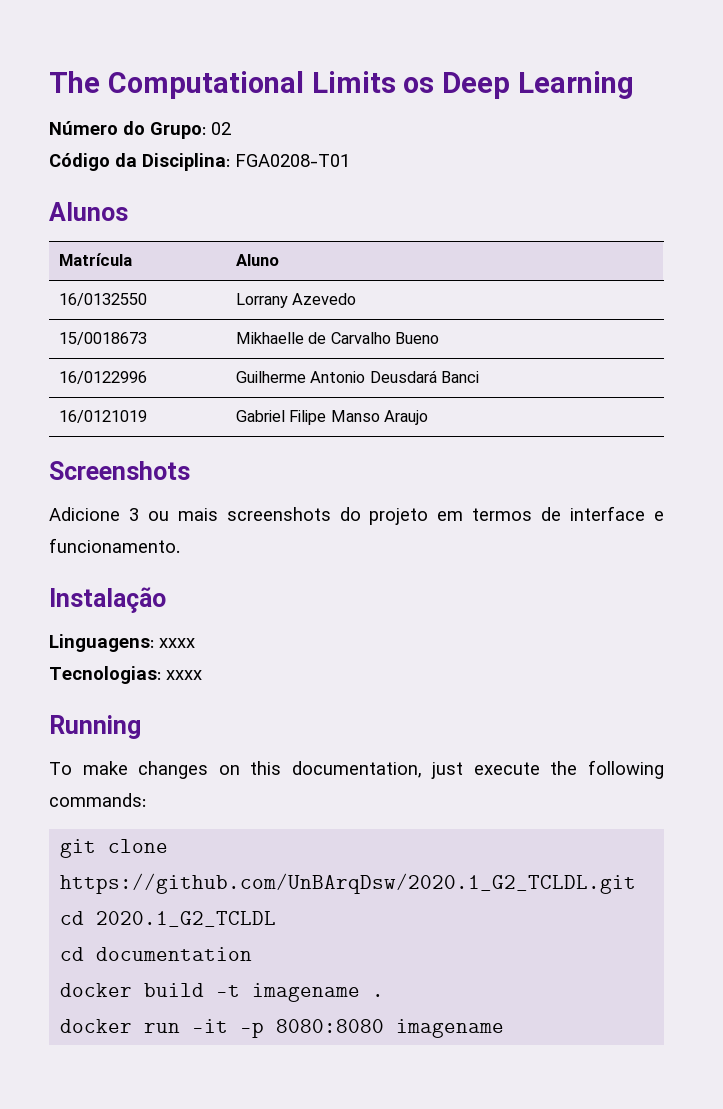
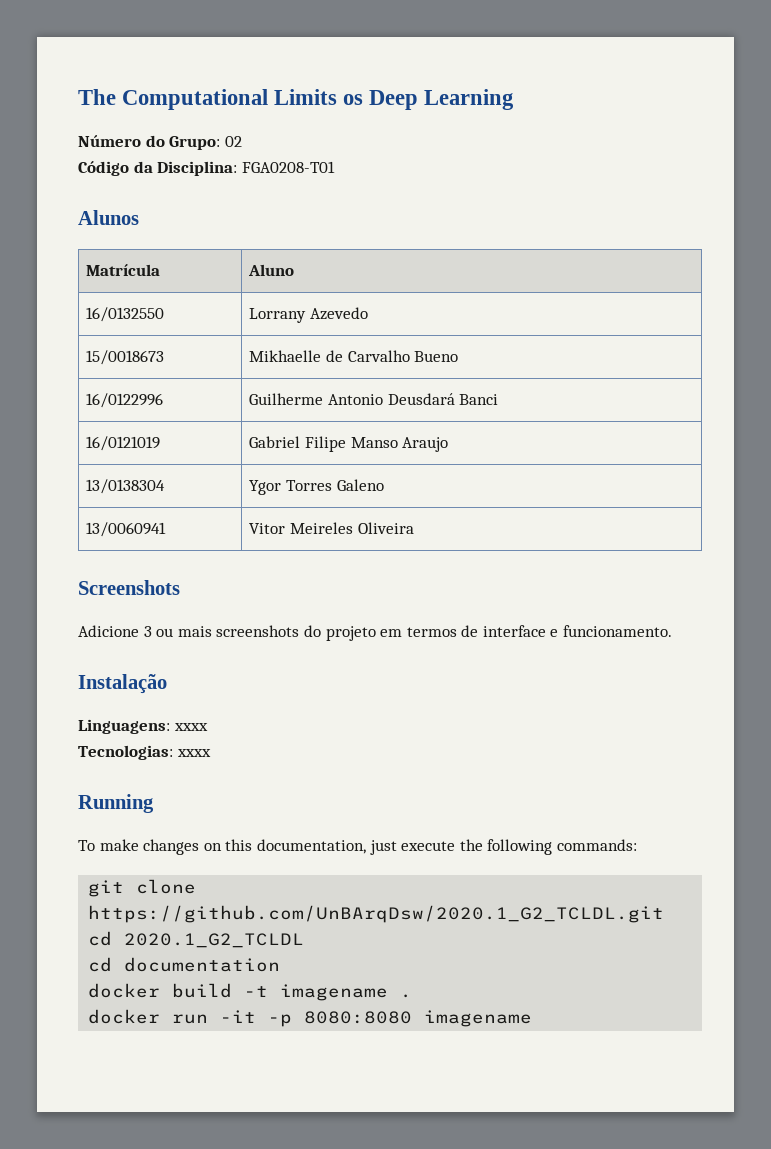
(429, 417) none -> [86,479,166,494] [249,479,384,495] [86,522,167,537] [249,522,414,534] // 13/0138304 | Ygor Torres Galeno // 13/0060941 | Vitor Meireles Oliveira

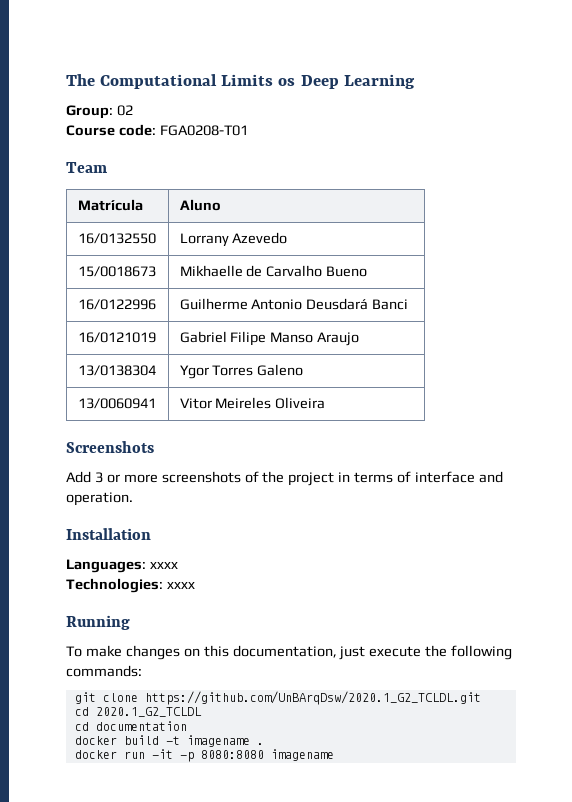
[78,135,242,150] [78,161,238,176] Número do Grupo: 02 // Código da Disciplina: -> [66,105,133,119] [66,124,156,136] Group: 02 // Course code:
[78,210,139,225] Alunos -> [66,162,107,173] Team
[78,625,673,641] [78,674,167,694] [78,719,208,734] [78,745,173,760] Adicione 3 ou mais screenshots do projeto em termos de interface e funcionamento. // Instalação // Linguagens: xxxx // Tecnologias: -> [66,471,503,486] [66,492,133,506] [66,528,151,540] [66,559,178,573] [66,578,163,593] Add 3 or more screenshots of the project in terms of interface and operation. // Installation // Languages: xxxx // Technologies:

